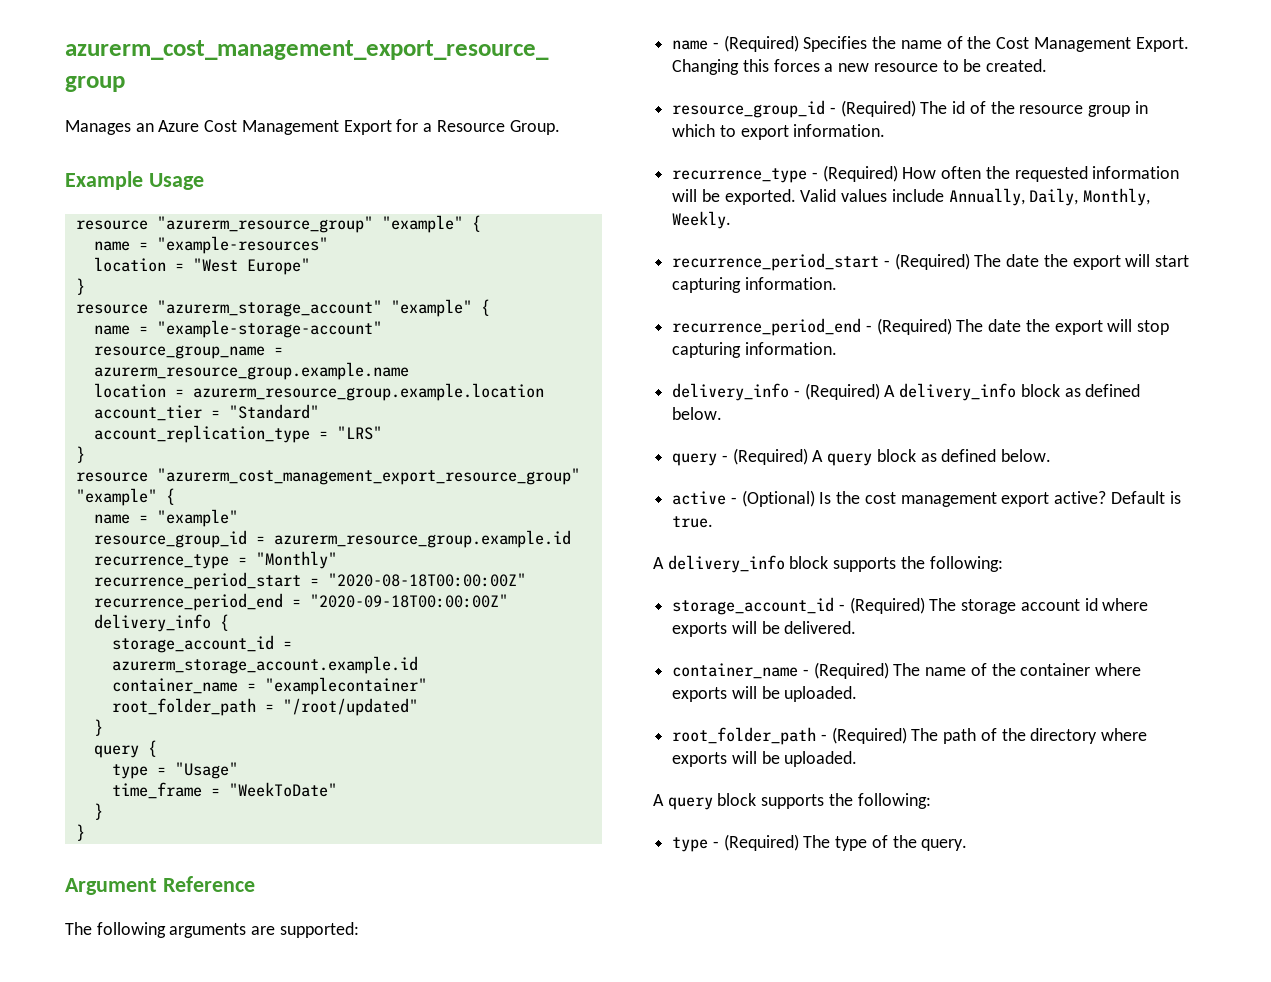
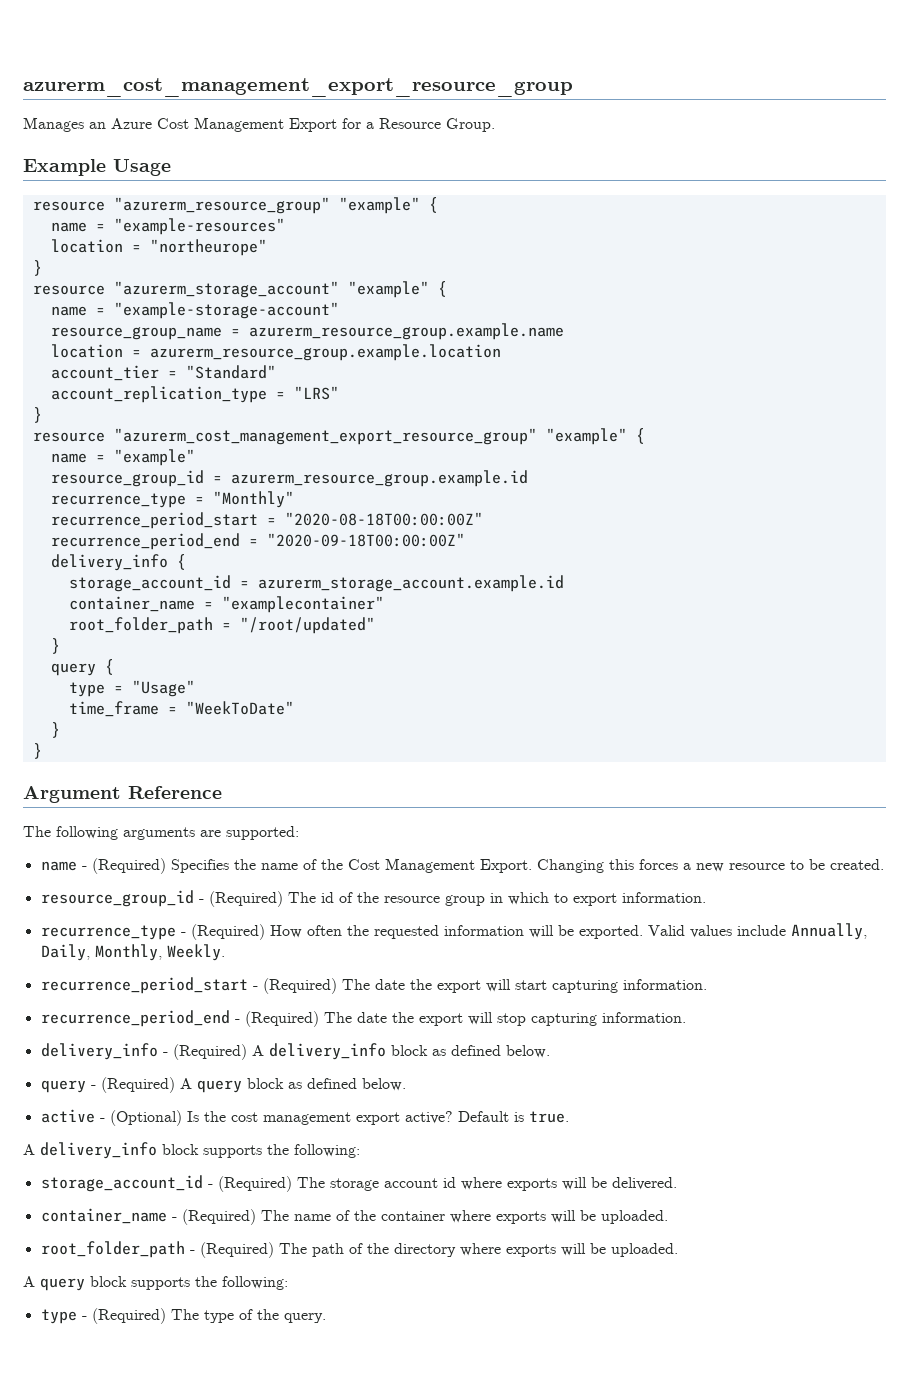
[192,258,310,275] "West Europe" -> [149,239,267,256] "northeurope"

